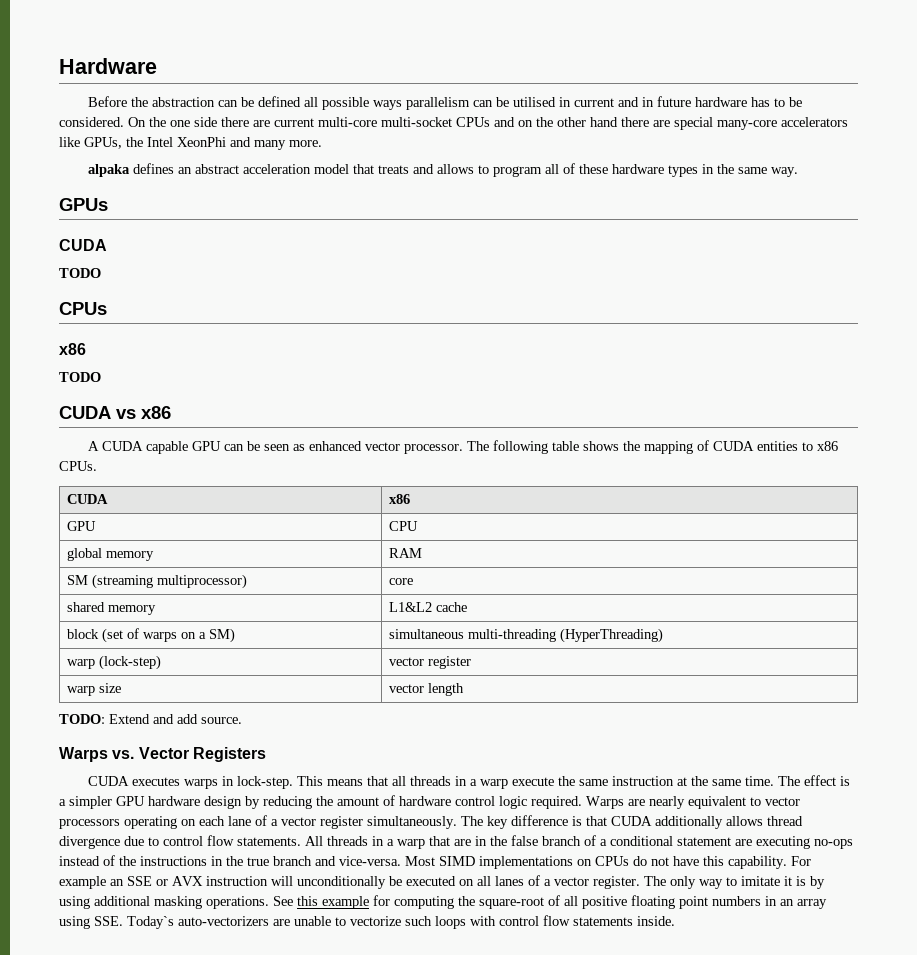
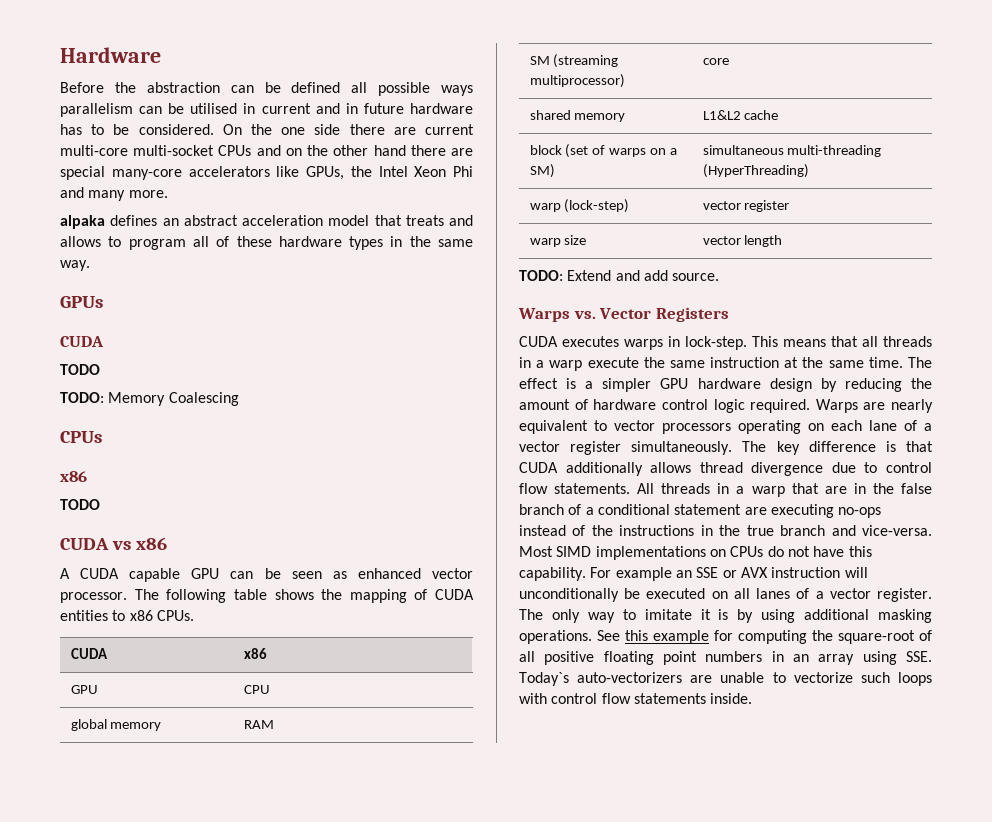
[177,137,226,147] XeonPhi -> [414,166,473,177] Xeon Phi
(101, 273) none -> [60,392,239,406] // TODO: Memory Coalescing

